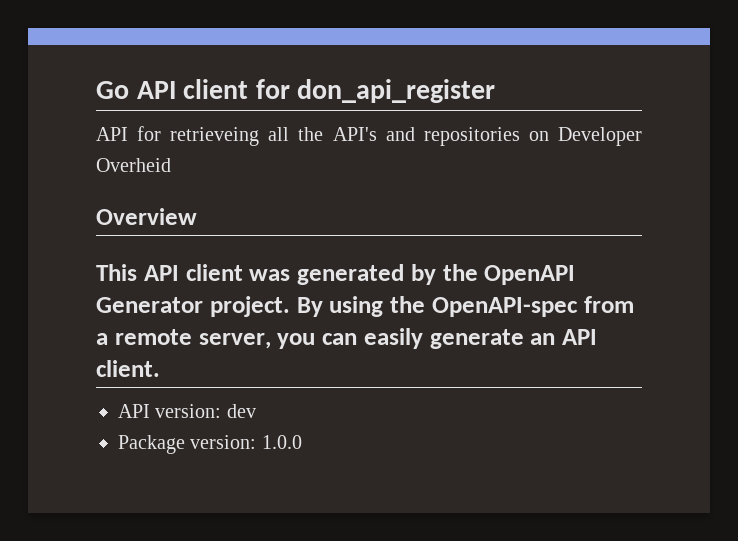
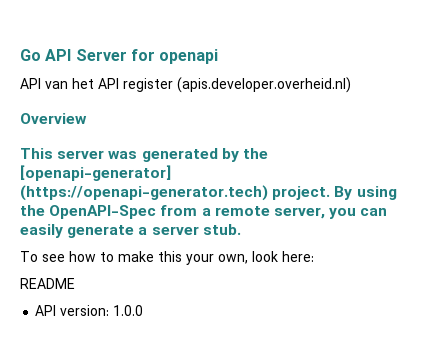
[183,79,496,103] [96,126,642,146] [96,158,171,172] client for don_api_register // API for retrieveing all the API's and repositories on Developer Overheid -> [75,49,219,64] [20,77,351,93] Server for openapi // API van het API register (apis.developer.overheid.nl)
[143,264,243,281] API client -> [57,150,105,159] server
[484,265,576,285] [96,297,203,313] OpenAPI Generator -> [20,165,171,181] [20,185,268,201] [openapi-generator] (https://openapi-generator.tech)
[431,297,578,317] OpenAPI-spec -> [49,205,157,219] OpenAPI-Spec
[530,329,597,345] [96,360,160,377] an API client. -> [138,224,241,235] [20,251,314,265] [20,278,75,289] a server stub. // To see how to make this your own, look here: // README
[226,404,256,418] [118,435,257,454] dev // Package version: -> (110, 310) none

